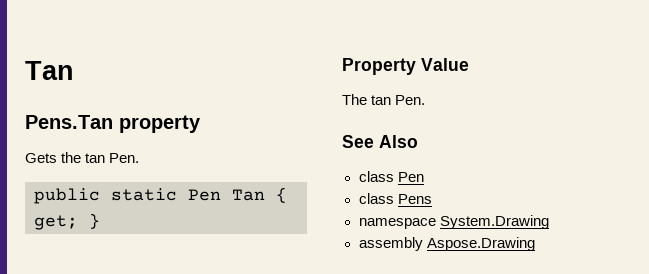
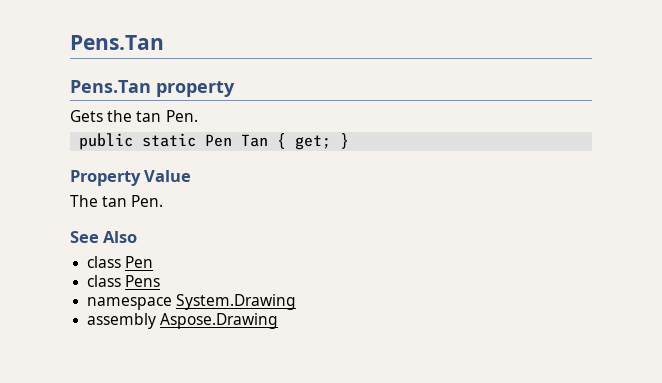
[25,61,74,80] Tan -> [70,35,164,50] Pens.Tan

